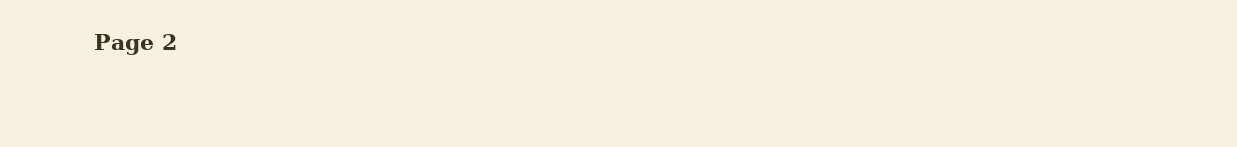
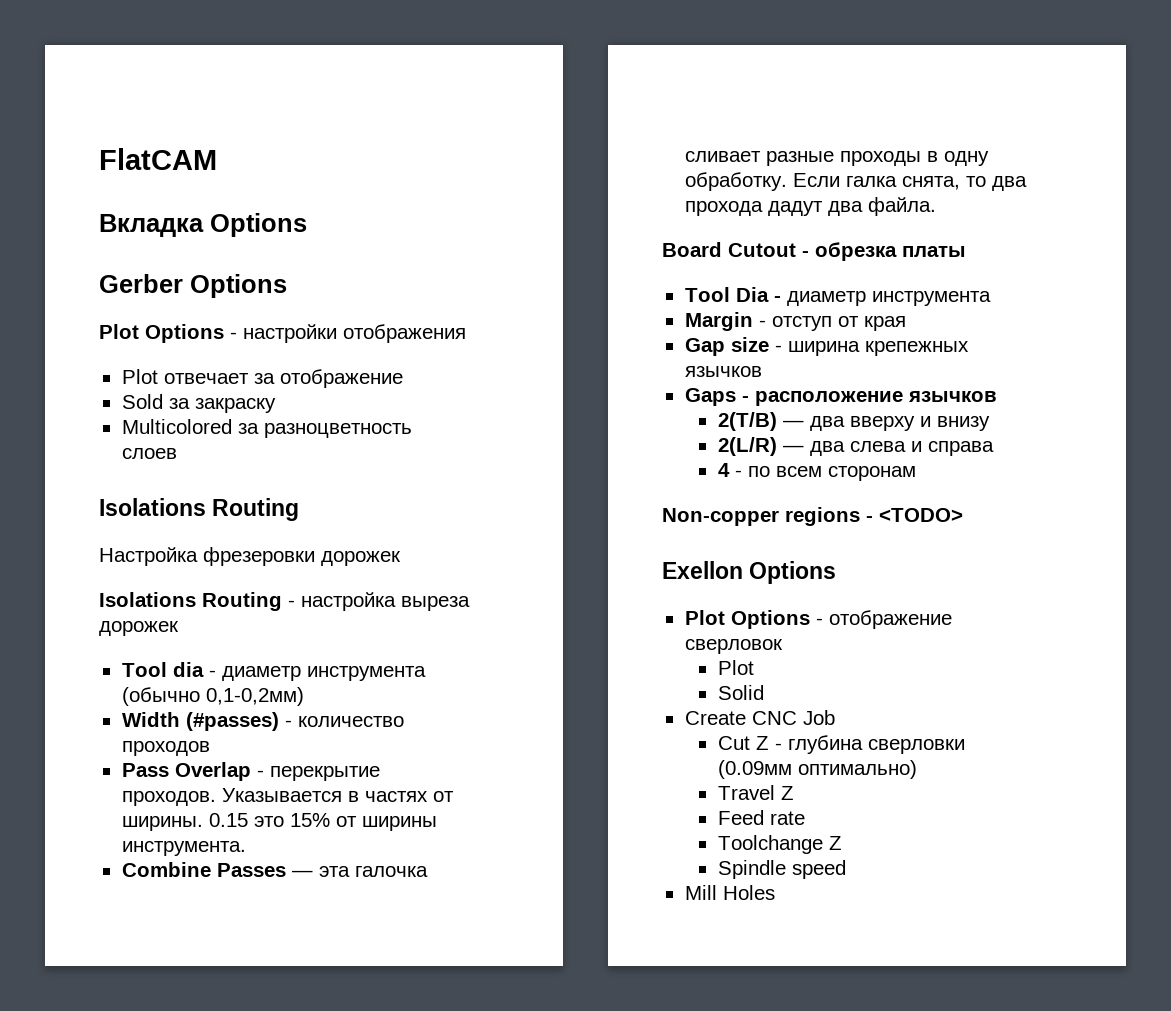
[94,34,177,55] Page 2 -> [99,148,217,170] [99,213,307,237] [99,274,287,298] [99,324,466,343] [121,369,403,388] [121,394,276,413] [121,419,412,438] [121,448,177,459] [99,498,300,521] [99,547,401,566] [99,592,470,611] [99,621,179,636] [121,662,426,681] [121,687,304,706] [121,712,404,731] [121,741,210,756] [121,762,380,781] [121,788,454,806] [121,813,437,831] [121,841,246,856] [121,862,428,877] [684,151,989,166] [684,172,1027,191] [684,197,936,216] [662,242,966,261] [684,287,991,306] [684,312,906,331] [684,337,969,356] [684,366,762,377] [684,388,997,406] [717,412,990,431] [717,437,994,456] [717,463,916,481] [662,507,963,526] [662,561,837,584] [684,610,952,629] [684,639,783,654] [717,660,754,675] [717,685,764,700] [684,710,835,725] [717,735,965,754] [717,760,917,779] [717,785,794,800] [717,810,805,825] [717,835,842,854] [717,860,846,879] [684,885,775,900] FlatCAM // Вкладка Options // Gerber Options // Plot Options - настройки отображения // Plot отвечает за отображение // Sold за закраску // Multicolored за разноцветность слоев // Isolations Routing // Настройка фрезеровки дорожек // Isolations Routing - настройка выреза дорожек // Tool dia - диаметр инструмента (обычно 0,1-0,2мм) // Width (#passes) - количество проходов // Pass Overlap - перекрытие проходов. Указывается в частях от ширины. 0.15 это 15% от ширины инструмента. // Combine Passes — эта галочка сливает разные проходы в одну обработку. Если галка снята, то два прохода дадут два файла. // Board Cutout - обрезка платы // Tool Dia - диаметр инструмента // Margin - отступ от края // Gap size - ширина крепежных язычков // Gaps - расположение язычков // 2(T/B) — два вверху и внизу // 2(L/R) — два слева и справа // 4 - по всем сторонам // Non-copper regions - <TODO> // Exellon Options // Plot Options - отображение сверловок // Plot // Solid // Create CNC Job // Cut Z - глубина сверловки (0.09мм оптимально) // Travel Z // Feed rate // Toolchange Z // Spindle speed // Mill Holes

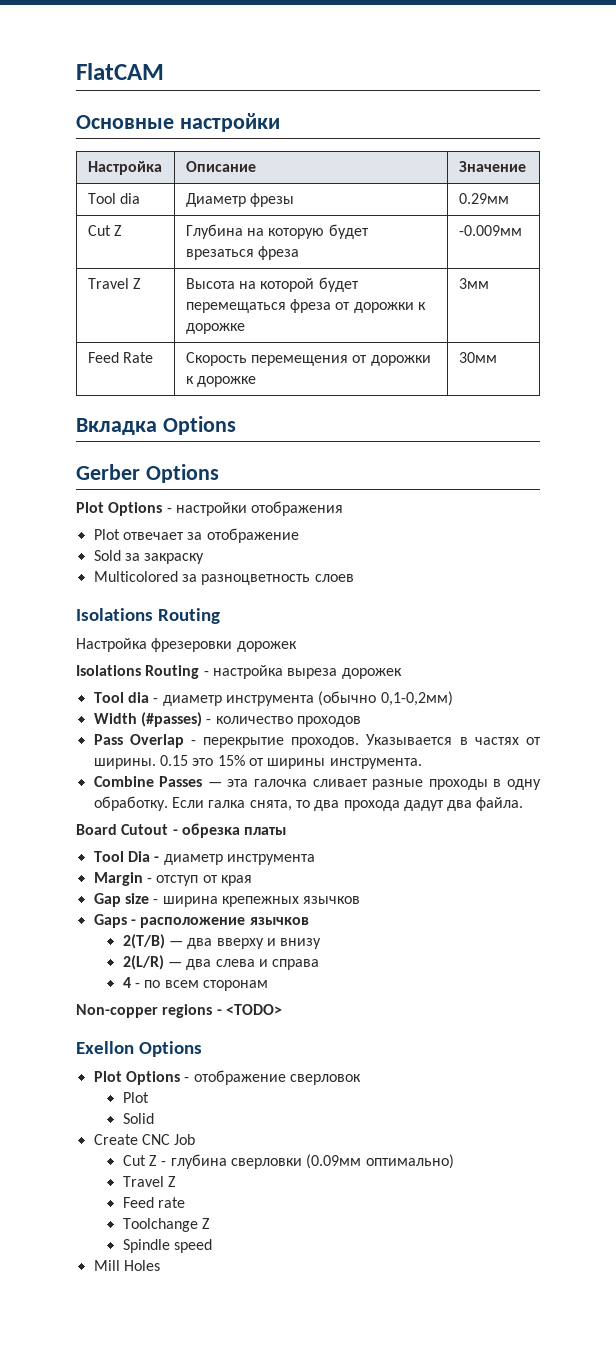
(217, 159) none -> [76,113,280,132] [87,161,162,175] [185,161,256,172] [458,161,526,172] [87,193,140,204] [185,193,294,207] [458,193,509,204] [87,225,122,236] [185,224,369,239] [185,246,299,260] [458,225,522,236] [87,278,141,289] [185,277,359,292] [185,299,426,313] [185,323,245,334] [458,278,489,289] [87,352,153,363] [185,352,431,366] [185,376,256,387] [458,352,497,363] // Основные настройки // Настройка | Описание | Значение // Tool dia | Диаметр фрезы | 0.29мм // Cut Z | Глубина на которую будет врезаться фреза | -0.009мм // Travel Z | Высота на которой будет перемещаться фреза от дорожки к дорожке | 3мм // Feed Rate | Скорость перемещения от дорожки к дорожке | 30мм

